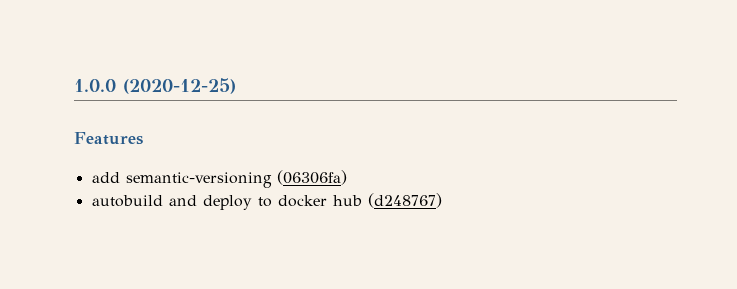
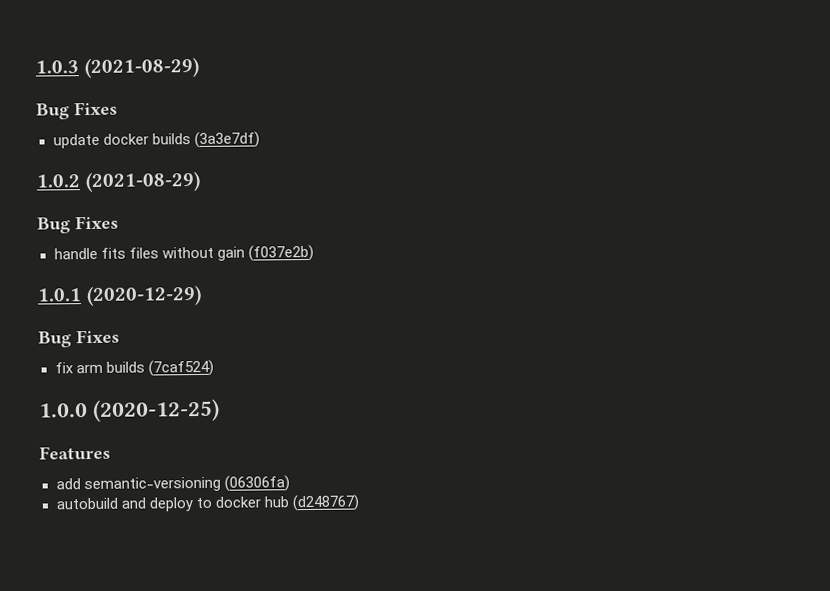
(74, 85) none -> [35,56,199,79] [36,101,118,120] [52,131,260,149] [36,170,201,193] [37,215,119,234] [53,244,314,262] [37,284,202,307] [38,329,120,348] [54,359,214,377] 1.0.3 (2021-08-29) // Bug Fixes // update docker builds (3a3e7df) // 1.0.2 (2021-08-29) // Bug Fixes // handle fits files without gain (f037e2b) // 1.0.1 (2020-12-29) // Bug Fixes // fix arm builds (7caf524) //

